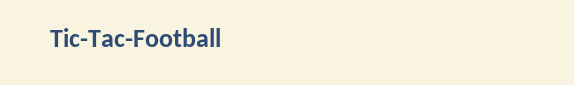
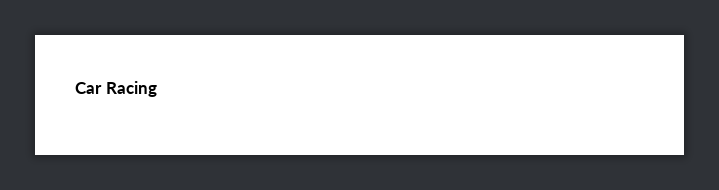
[50,28,221,47] Tic-Tac-Football -> [75,81,157,97] Car Racing

